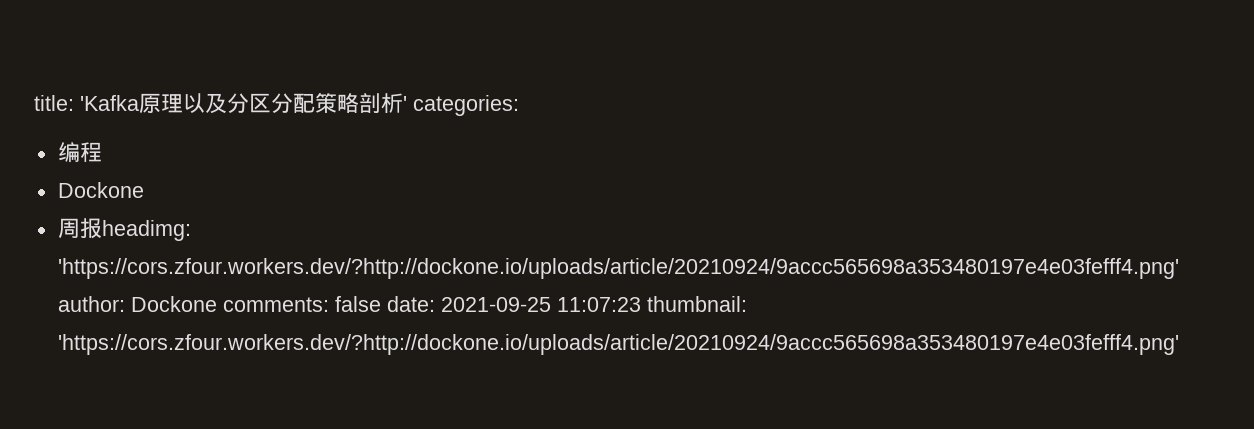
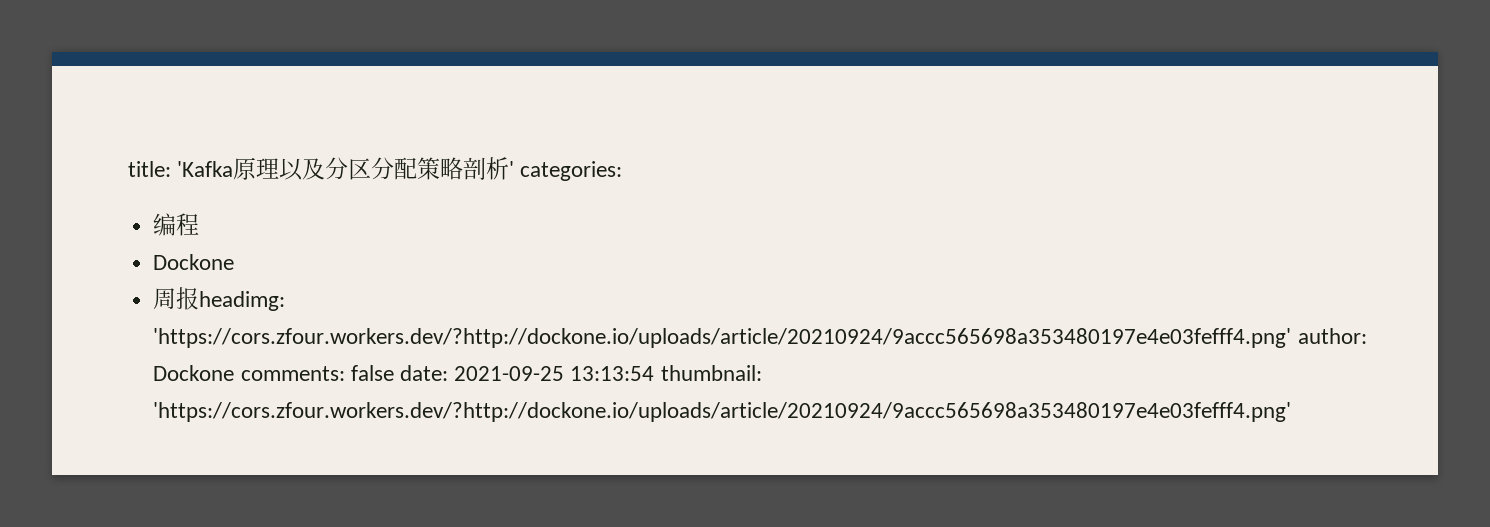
[556,297,641,312] 11:07:23 -> [570,366,655,381] 13:13:54

